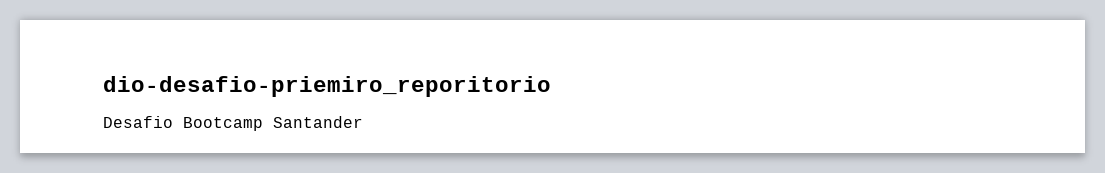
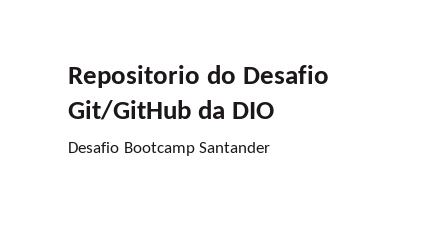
[103,76,551,97] dio-desafio-priemiro_reporitorio -> [68,65,330,88] [68,100,275,120] Repositorio do Desafio Git/GitHub da DIO

